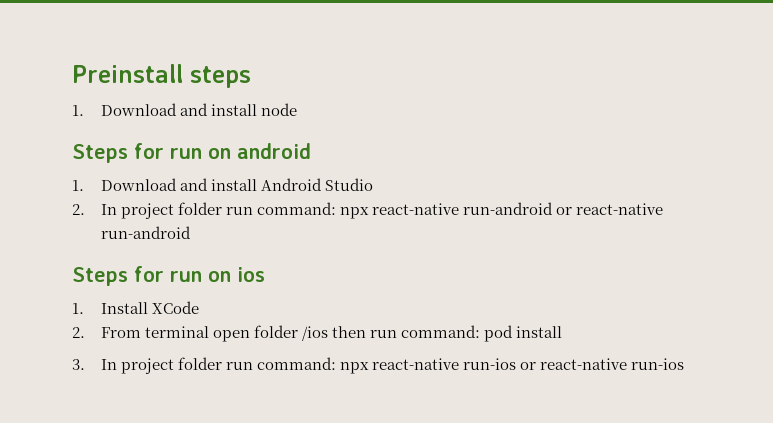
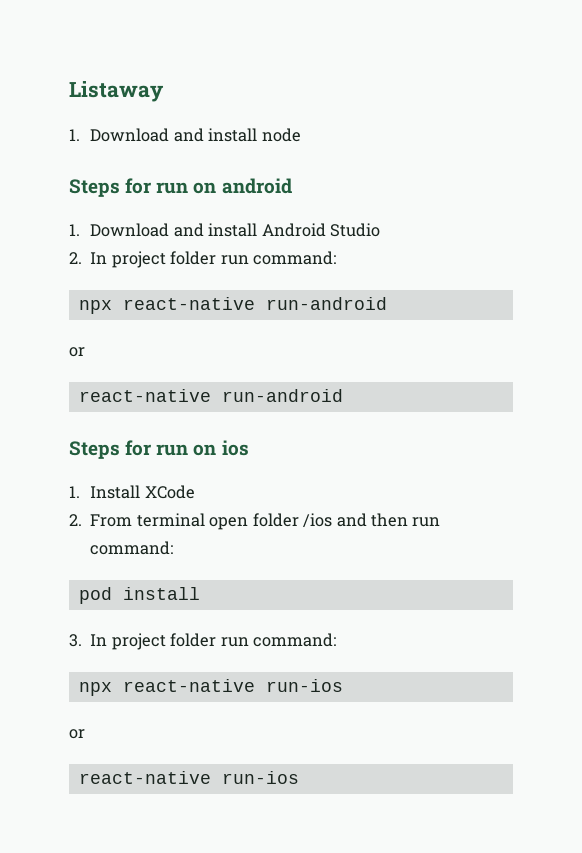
[72,64,251,88] Preinstall steps -> [69,81,164,102] Listaway
(336, 208) none -> (337, 258) //
[555,207,572,215] or -> [69,347,85,357] // or //
(328, 333) none -> [336,513,367,527] and
(480, 331) none -> (174, 548) //
(336, 363) none -> (337, 640) //
[519,362,536,370] or -> [69,729,85,739] // or //

